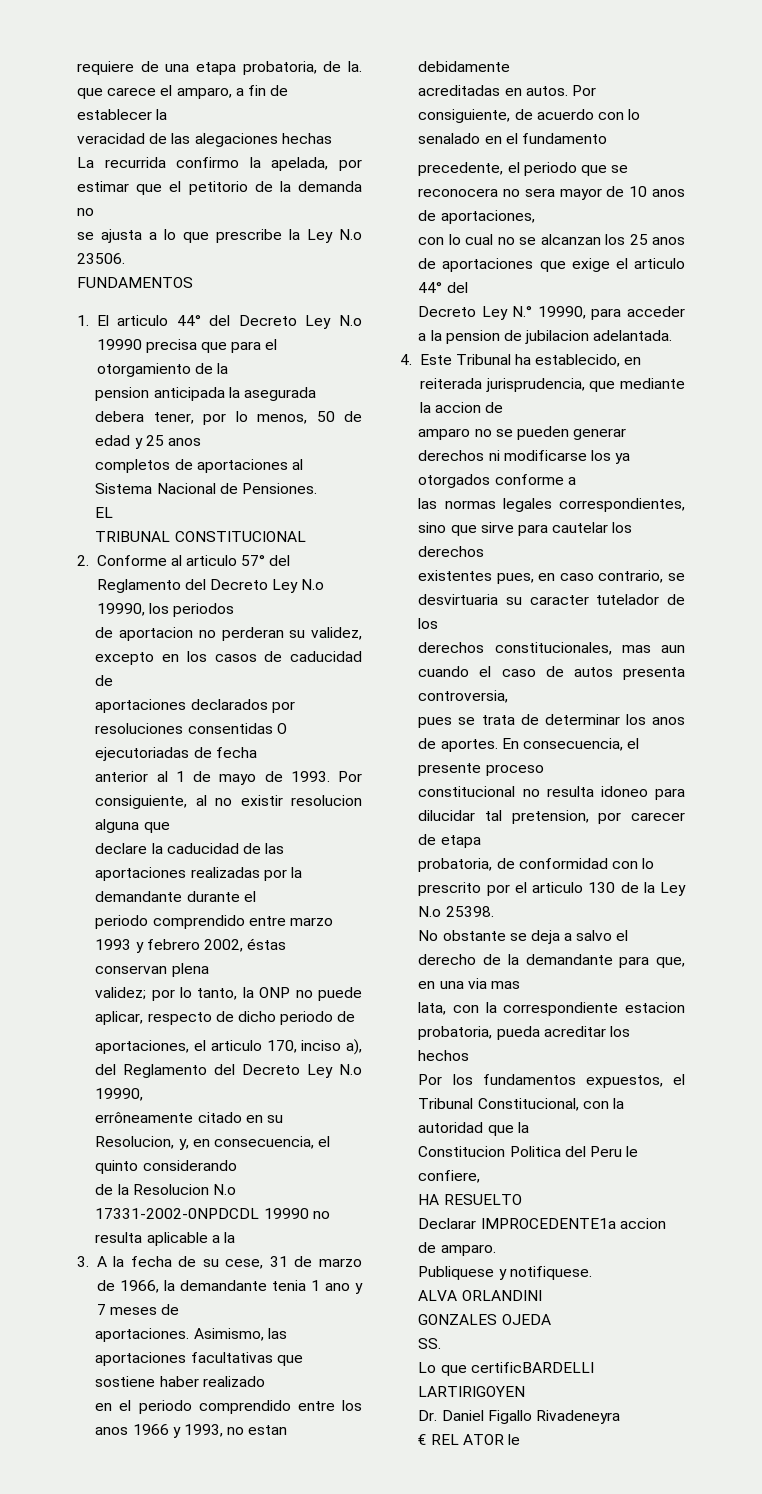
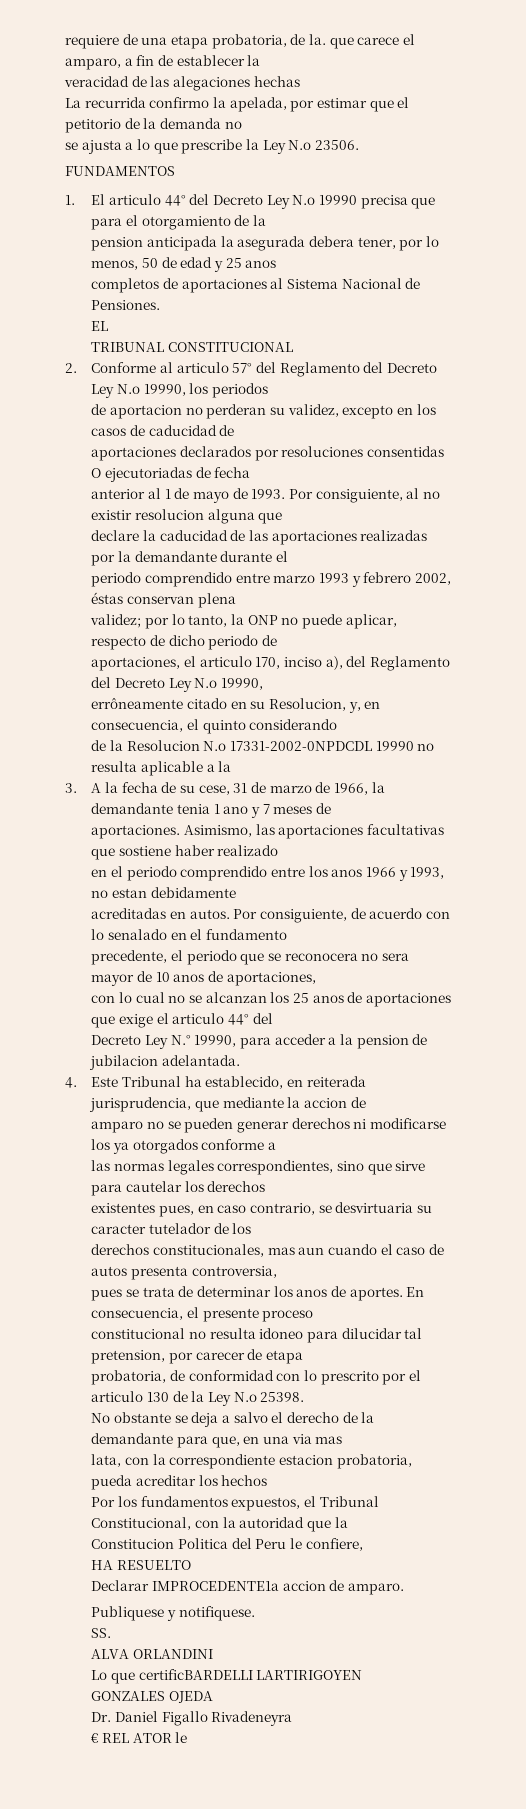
(592, 1273) none -> [91,1628,112,1638] // SS.
[418,1314,551,1325] [418,1338,442,1349] // GONZALES OJEDA // SS. -> (214, 1654) none
(526, 1391) none -> [91,1691,214,1703] // GONZALES OJEDA

